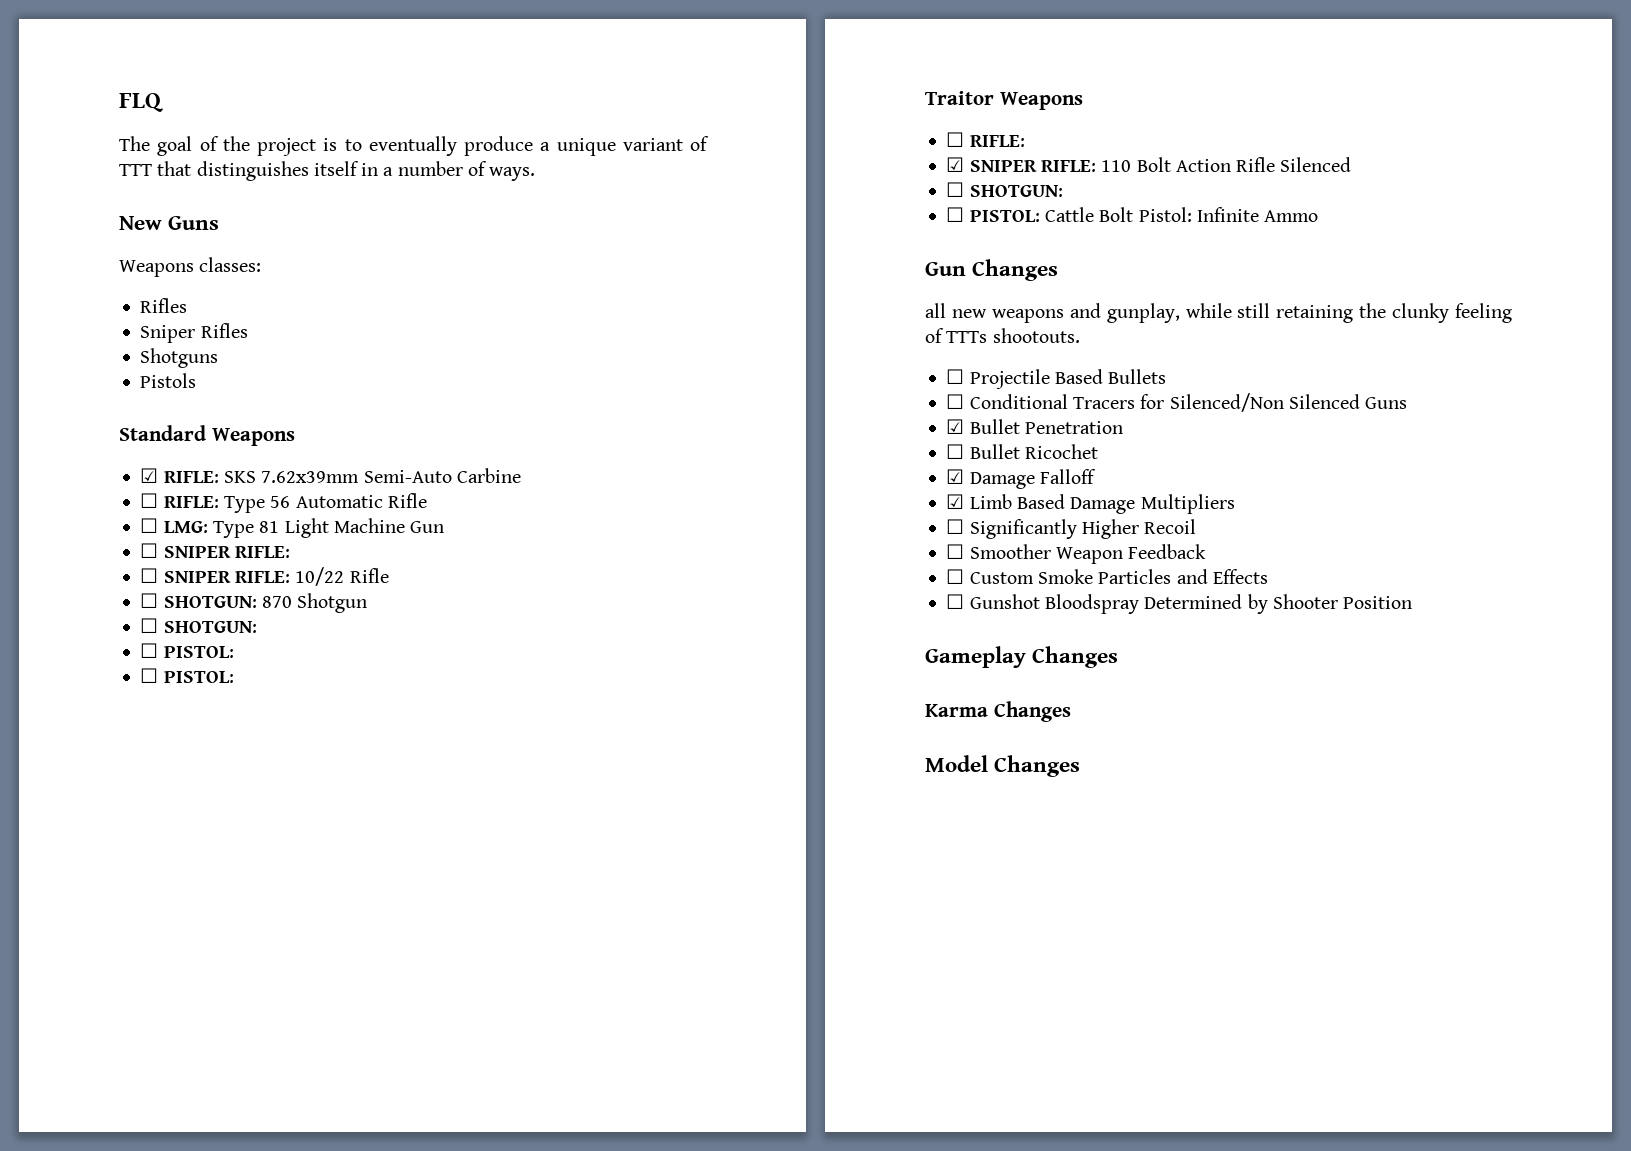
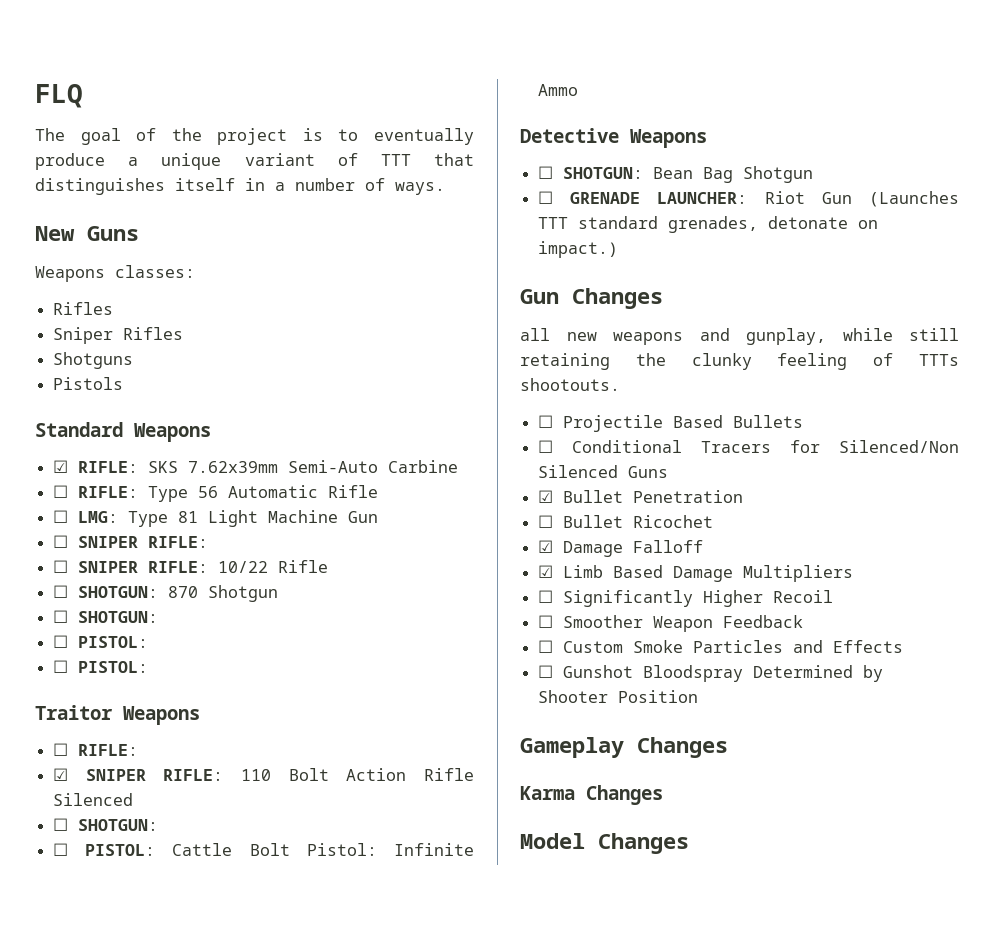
(1319, 216) none -> [520,128,707,148] [538,166,814,183] [538,191,959,207] [538,216,879,233] [538,241,619,258] // Detective Weapons // ☐ SHOTGUN: Bean Bag Shotgun // ☐ GRENADE LAUNCHER: Riot Gun (Launches TTT standard grenades, detonate on impact.)

